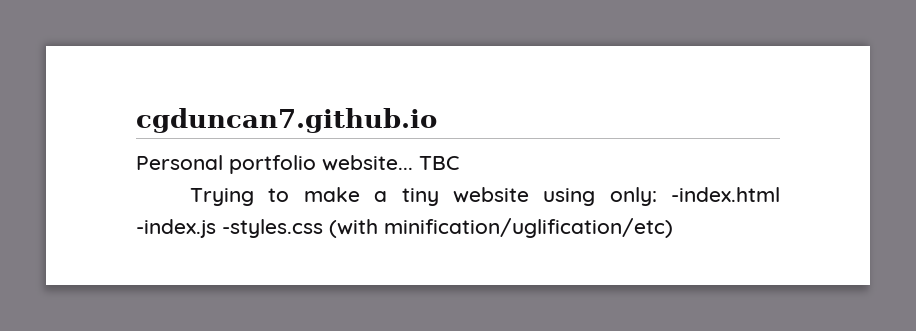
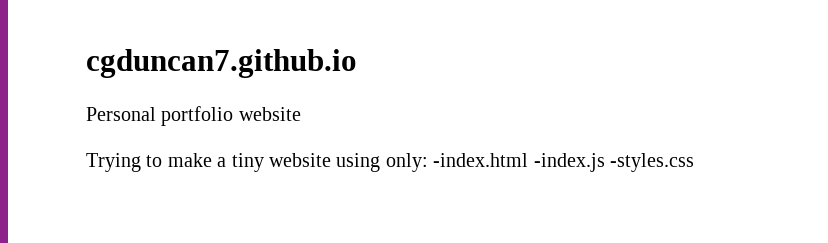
[322,155,459,171] website... TBC -> [238,107,301,121] website
[329,218,673,238] (with minification/uglification/etc) -> (694, 162) none

